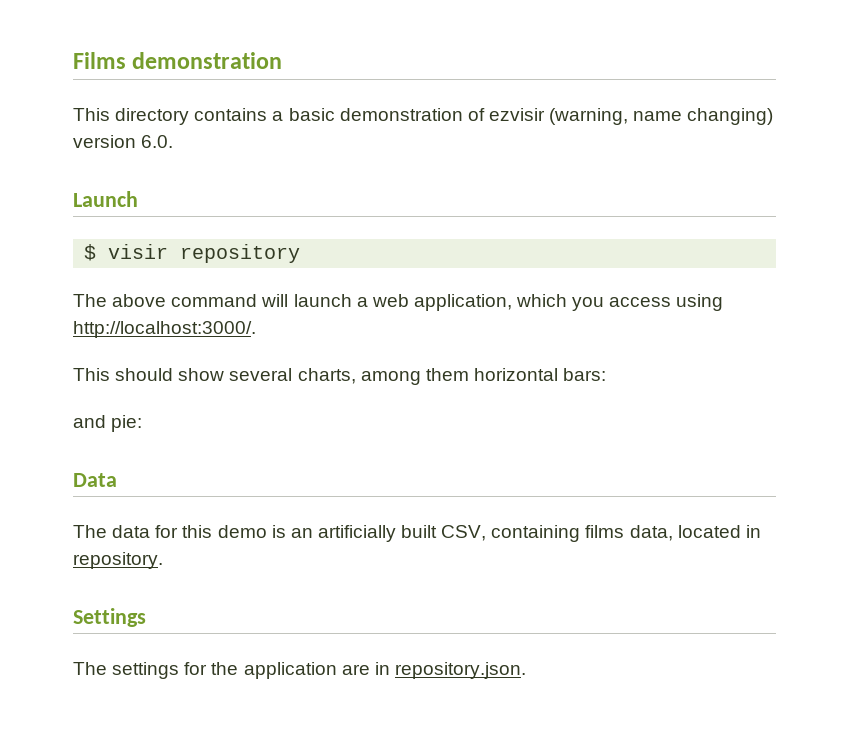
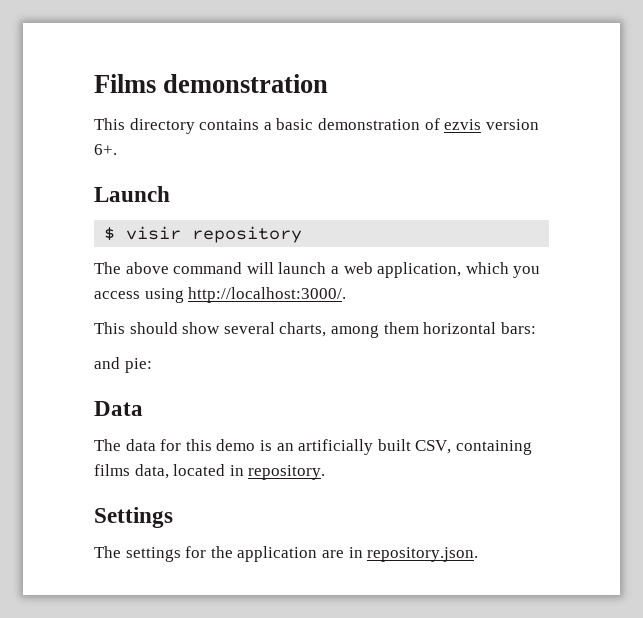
[488,108,774,125] [73,135,174,148] ezvisir (warning, name changing) version 6.0. -> [444,119,539,130] [94,144,117,155] ezvis version 6+.

